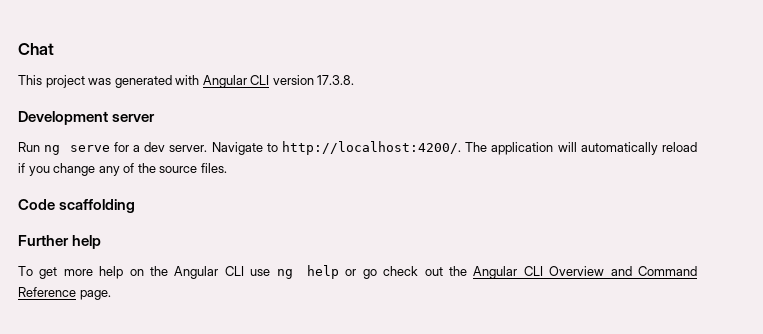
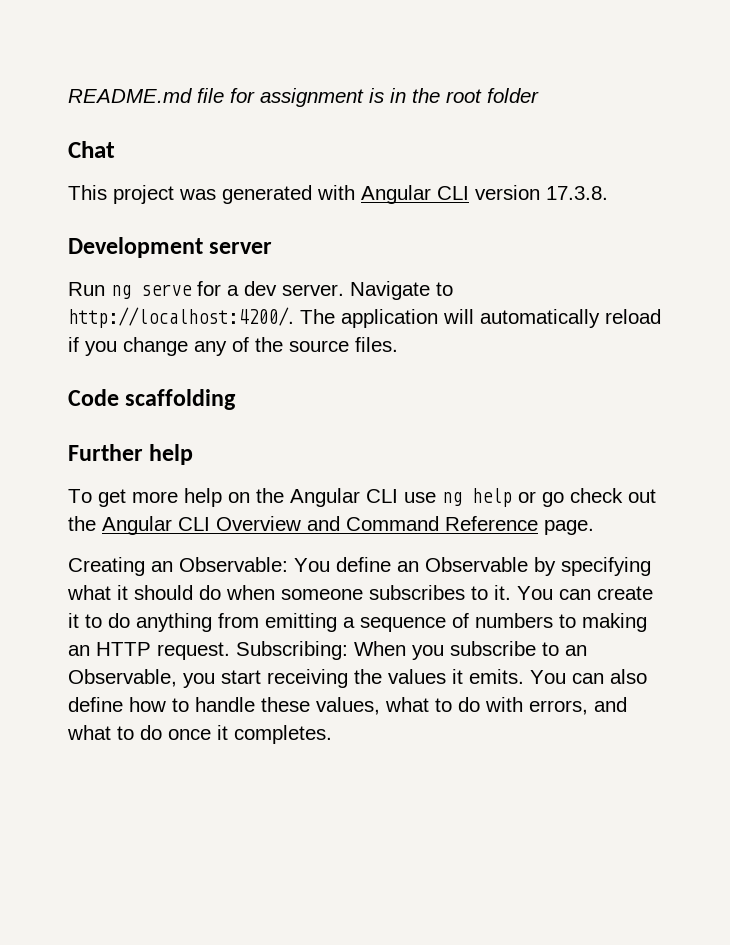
(18, 49) none -> [68,88,539,107] README.md file for assignment is in the root folder //
(111, 295) none -> [68,557,651,576] [67,585,653,600] [68,613,647,632] [68,641,587,660] [68,669,647,688] [68,697,627,715] [67,725,332,744] // Creating an Observable: You define an Observable by specifying what it should do when someone subscribes to it. You can create it to do anything from emitting a sequence of numbers to making an HTTP request. Subscribing: When you subscribe to an Observable, you start receiving the values it emits. You can also define how to handle these values, what to do with errors, and what to do once it completes.

